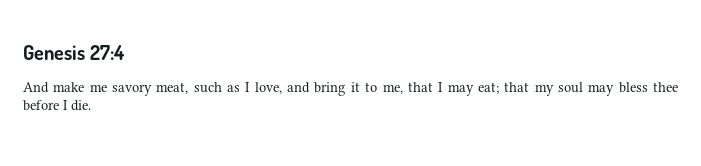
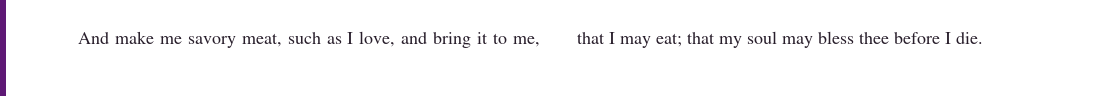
[23,45,126,60] Genesis 27:4 // -> (78, 38) none

